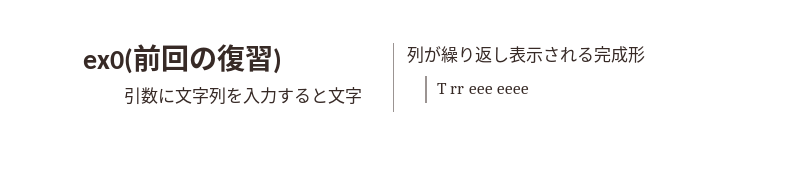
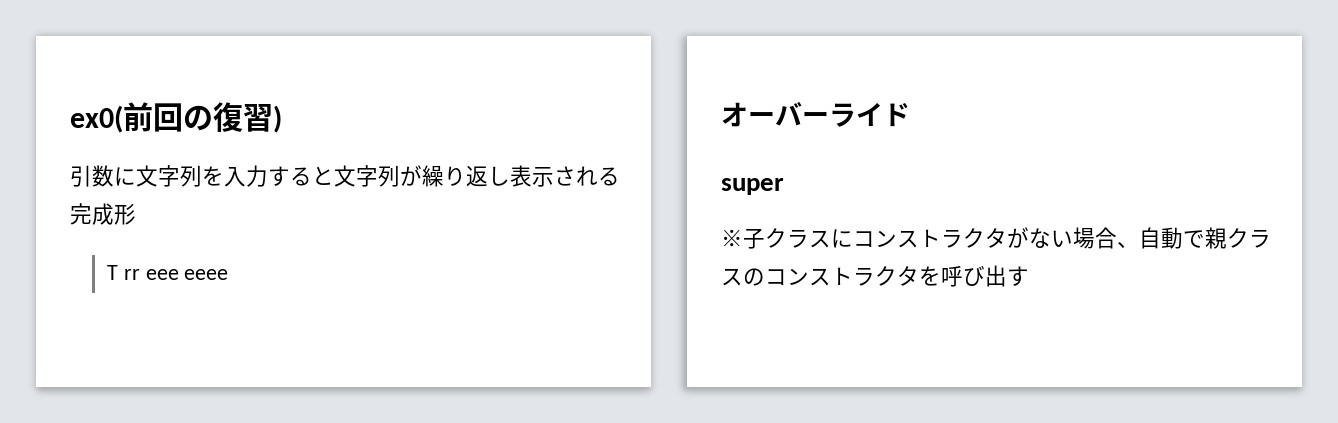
(530, 90) none -> [721,102,910,127] [721,178,784,195] [721,227,1271,249] [721,265,1029,287] // オーバーライド // super // ※子クラスにコンストラクタがない場合、自動で親クラスのコンストラクタを呼び出す

